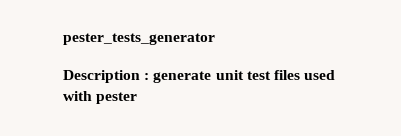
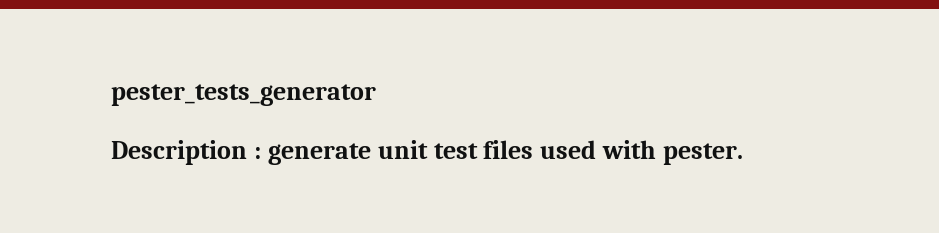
[96,92,138,104] pester -> [663,143,744,165] pester.

